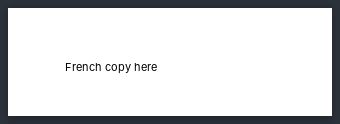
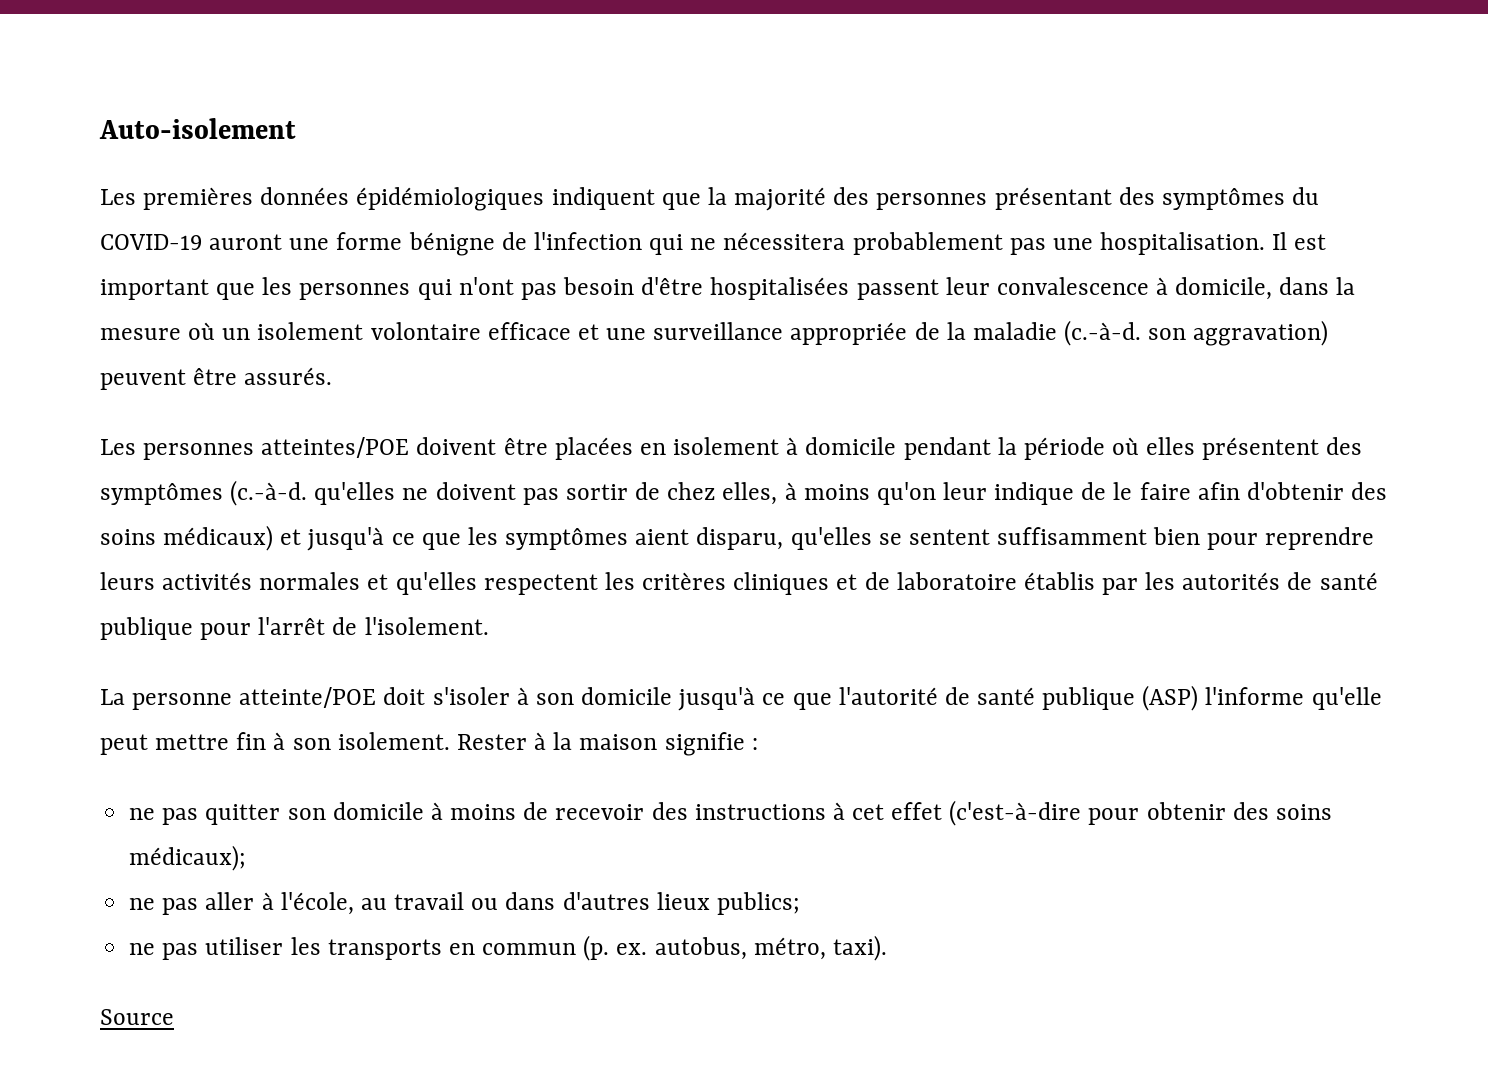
[65,63,157,74] French copy here -> [99,118,296,139] [100,187,1320,211] [100,232,1327,256] [100,277,1356,300] [100,320,1329,346] [100,367,333,390] [100,437,1363,460] [100,480,1388,506] [100,525,1375,551] [100,572,1378,595] [100,617,489,640] [100,685,1382,711] [100,732,758,756] [129,800,1332,826] [129,845,247,871] [129,892,800,915] [129,935,887,961] [100,1009,174,1025] Auto-isolement // Les premières données épidémiologiques indiquent que la majorité des personnes présentant des symptômes du COVID-19 auront une forme bénigne de l'infection qui ne nécessitera probablement pas une hospitalisation. Il est important que les personnes qui n'ont pas besoin d'être hospitalisées passent leur convalescence à domicile, dans la mesure où un isolement volontaire efficace et une surveillance appropriée de la maladie (c.-à-d. son aggravation) peuvent être assurés. // Les personnes atteintes/POE doivent être placées en isolement à domicile pendant la période où elles présentent des symptômes (c.-à-d. qu'elles ne doivent pas sortir de chez elles, à moins qu'on leur indique de le faire afin d'obtenir des soins médicaux) et jusqu'à ce que les symptômes aient disparu, qu'elles se sentent suffisamment bien pour reprendre leurs activités normales et qu'elles respectent les critères cliniques et de laboratoire établis par les autorités de santé publique pour l'arrêt de l'isolement. // La personne atteinte/POE doit s'isoler à son domicile jusqu'à ce que l'autorité de santé publique (ASP) l'informe qu'elle peut mettre fin à son isolement. Rester à la maison signifie : // ne pas quitter son domicile à moins de recevoir des instructions à cet effet (c'est-à-dire pour obtenir des soins médicaux); // ne pas aller à l'école, au travail ou dans d'autres lieux publics; // ne pas utiliser les transports en commun (p. ex. autobus, métro, taxi). // Source

